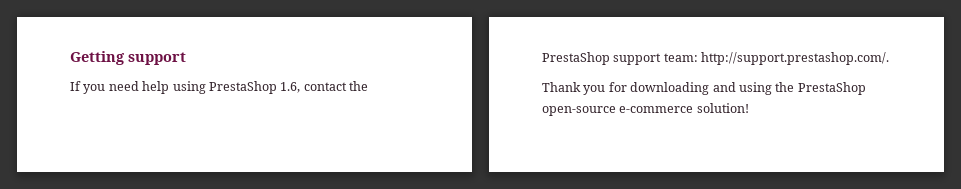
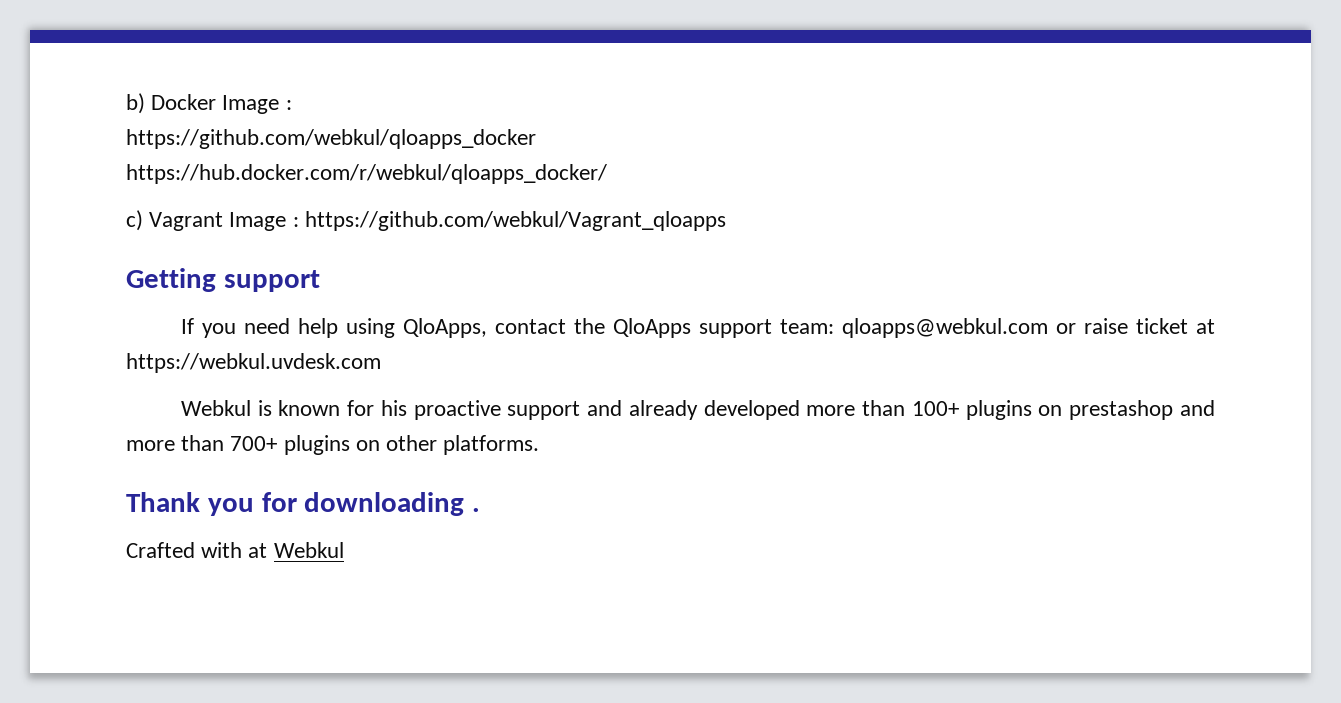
(70, 58) none -> [126,93,292,114] [126,129,536,149] [126,164,607,184] [126,210,726,231] b) Docker Image : // https://github.com/webkul/qloapps_docker // https://hub.docker.com/r/webkul/qloapps_docker/ // c) Vagrant Image : https://github.com/webkul/Vagrant_qloapps //
[208,81,301,94] PrestaShop 1.6, -> [402,318,487,338] QloApps,
[542,52,610,65] PrestaShop -> [612,318,691,338] QloApps
[701,52,890,65] [542,82,866,95] [542,103,749,116] http://support.prestashop.com/. // Thank you for downloading and using the PrestaShop open-source e-commerce solution! -> [841,318,1215,338] [126,353,381,373] [180,400,1215,420] [126,435,540,455] [126,492,481,516] [126,542,344,558] qloapps@webkul.com or raise ticket at https://webkul.uvdesk.com // Webkul is known for his proactive support and already developed more than 100+ plugins on prestashop and more than 700+ plugins on other platforms. // Thank you for downloading . // Crafted with at Webkul

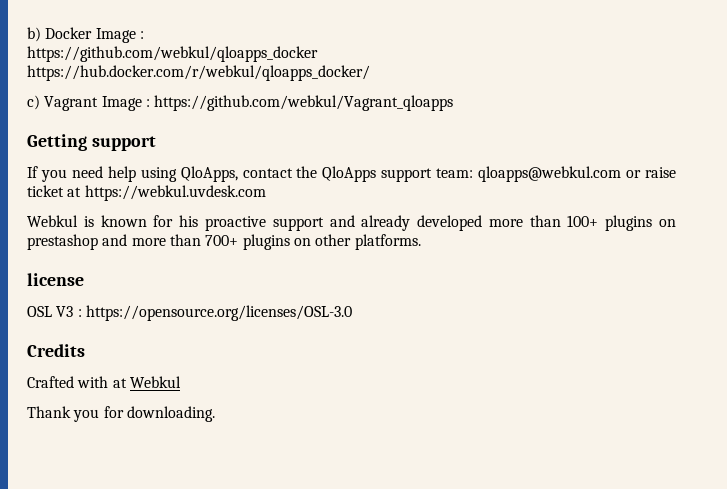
[126,492,481,516] Thank you for downloading . -> [27,273,84,286] [27,305,352,321] [27,344,85,357] license // OSL V3 : https://opensource.org/licenses/OSL-3.0 // Credits
(344, 550) none -> [27,406,215,422] // Thank you for downloading.

